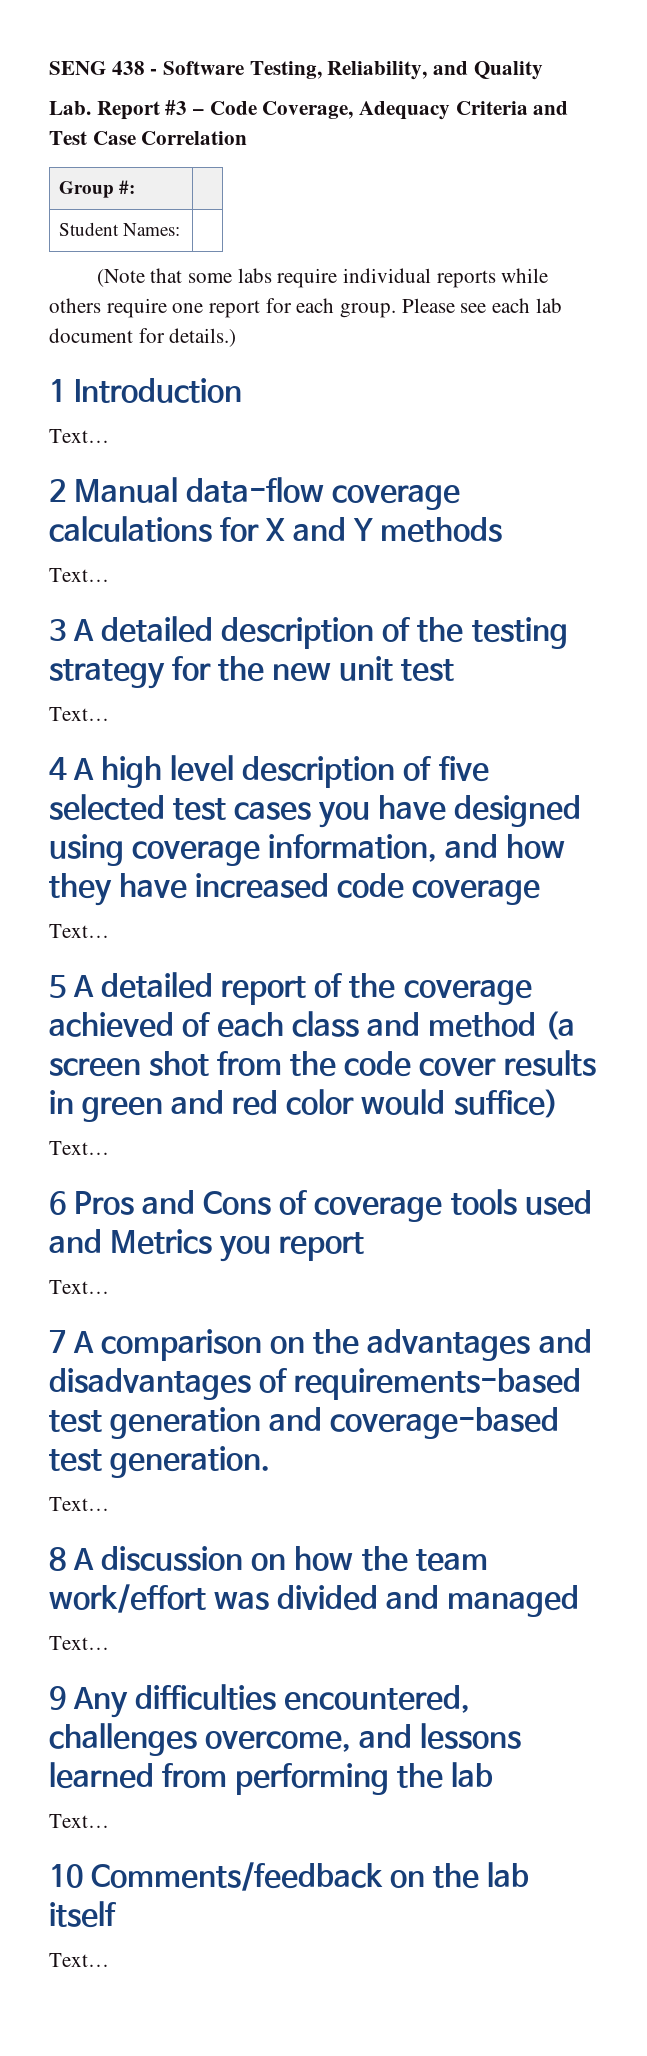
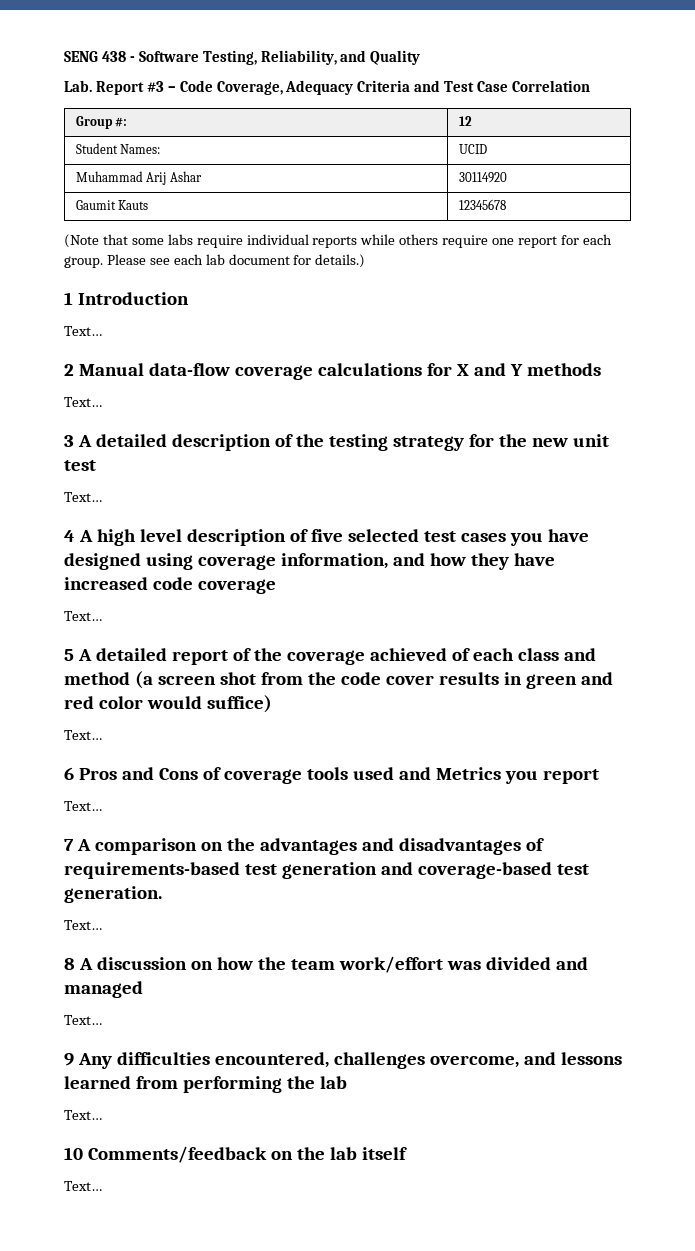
(135, 187) none -> [458,116,472,126] 12
(180, 229) none -> [458,144,487,154] [75,171,202,185] [458,172,507,183] [75,200,149,210] [458,199,506,210] UCID // Muhammad Arij Ashar | 30114920 // Gaumit Kauts | 12345678

